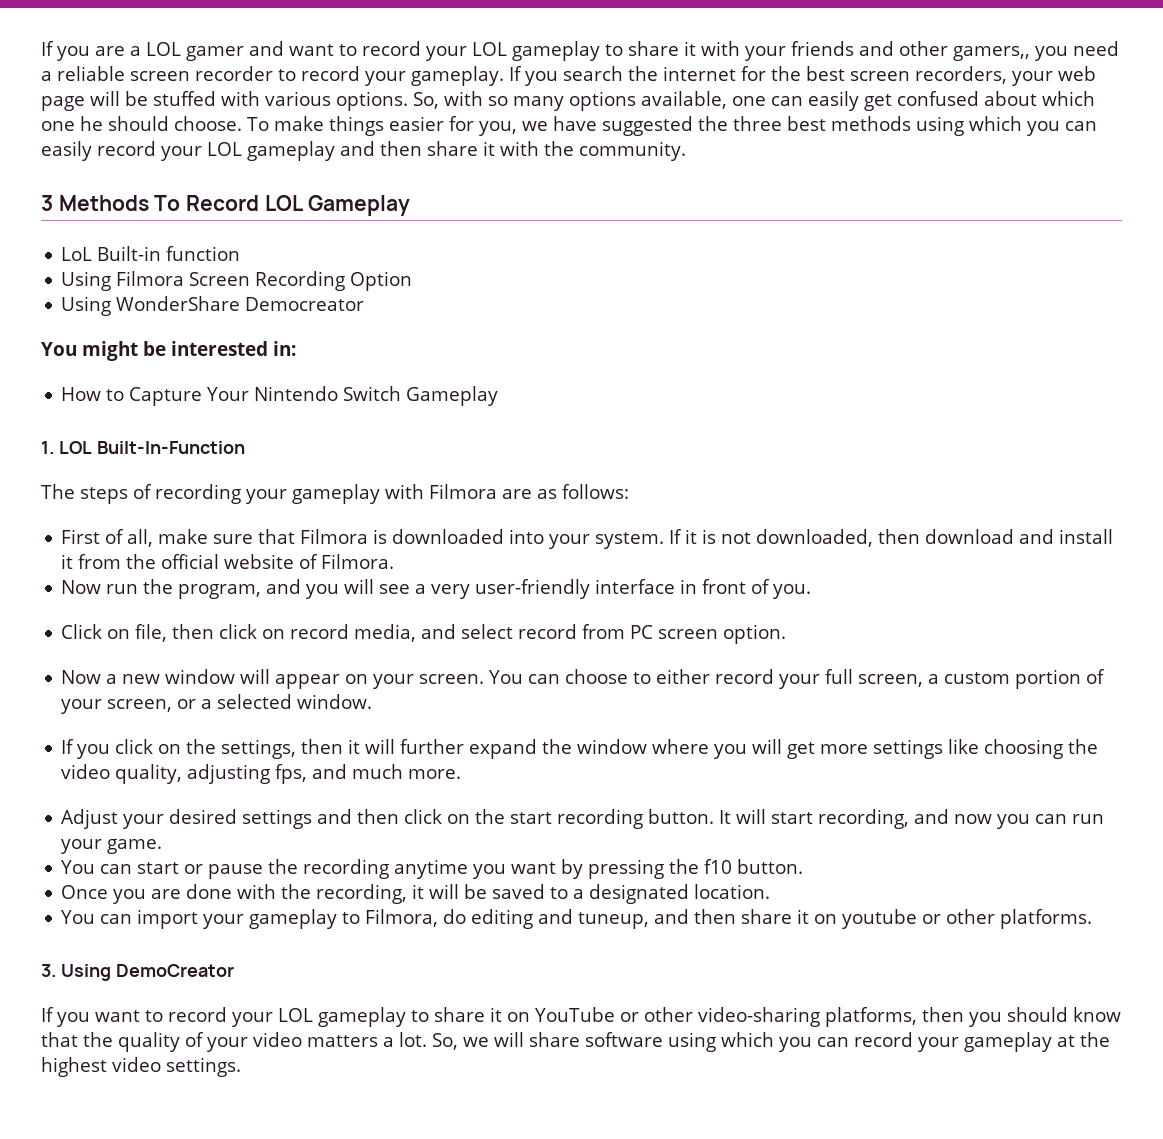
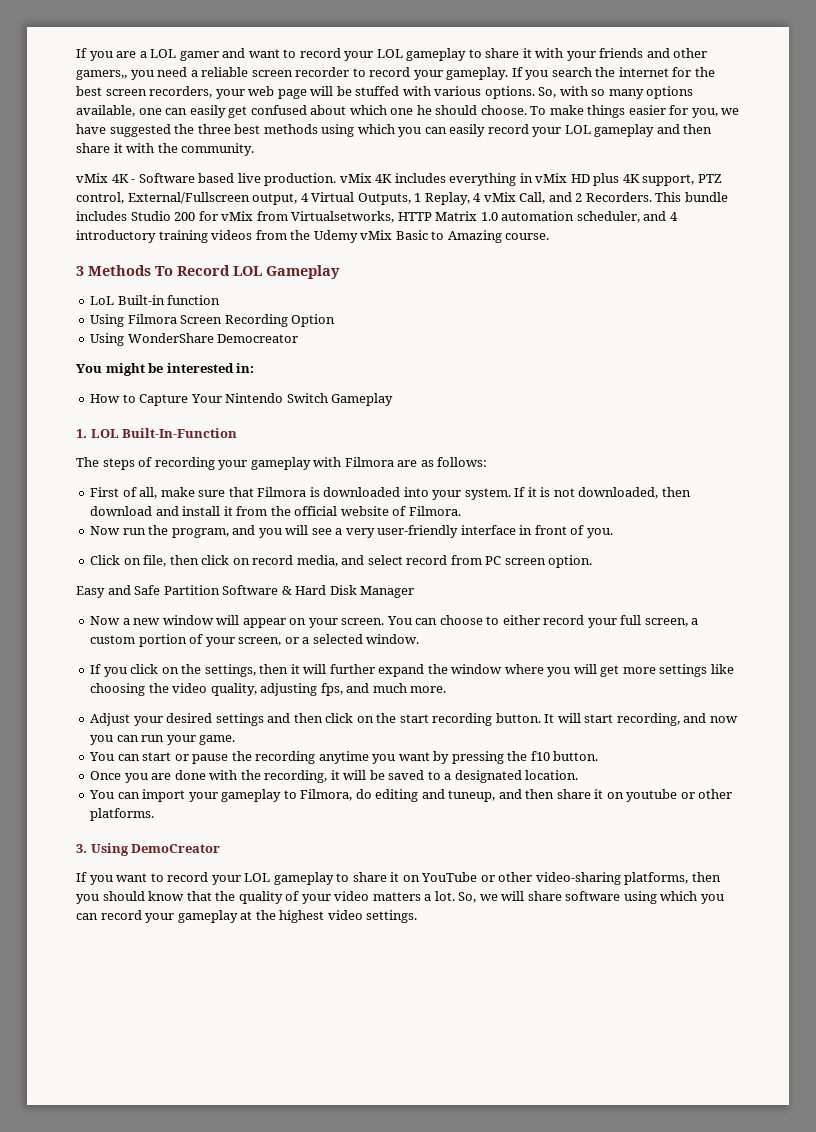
(686, 151) none -> [76,173,722,186] [76,192,728,205] [76,211,678,223] [76,230,550,243] // vMix 4K - Software based live production. vMix 4K includes everything in vMix HD plus 4K support, PTZ control, External/Fullscreen output, 4 Virtual Outputs, 1 Replay, 4 vMix Call, and 2 Recorders. This bundle includes Studio 200 for vMix from Virtualsetworks, HTTP Matrix 1.0 automation scheduler, and 4 introductory training videos from the Udemy vMix Basic to Amazing course.
(787, 634) none -> [76,585,415,598] // Easy and Safe Partition Software & Hard Disk Manager

